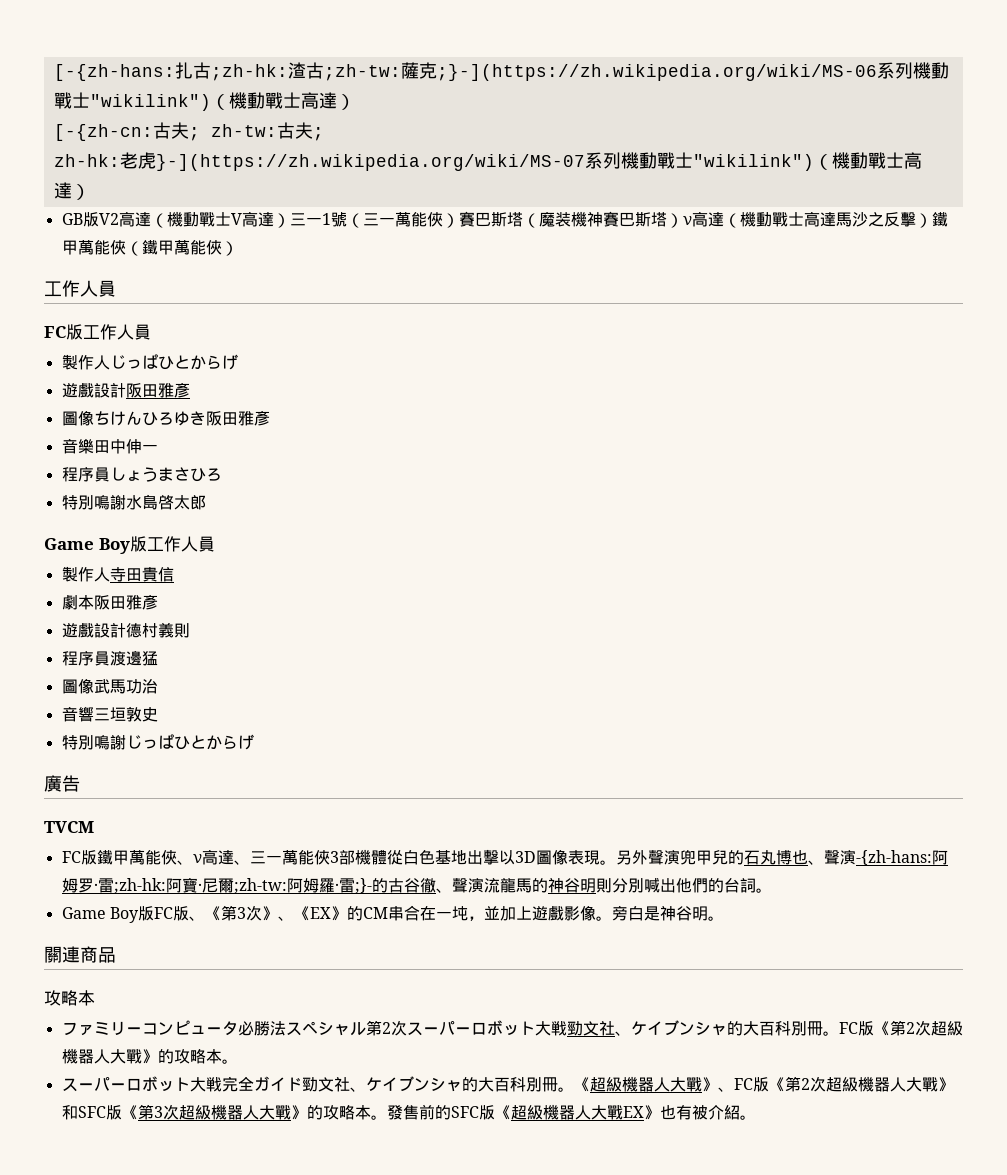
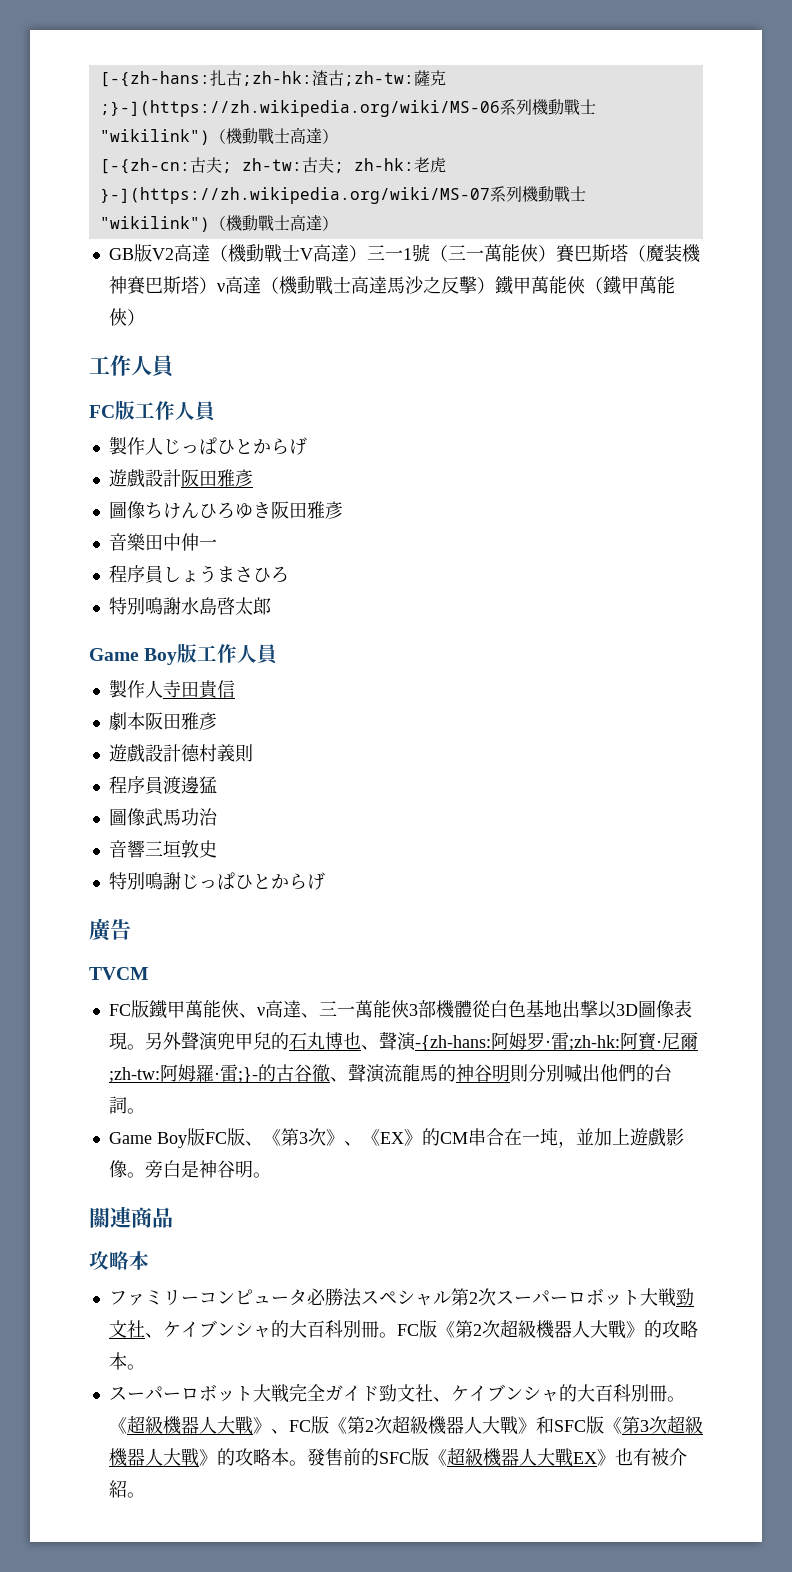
(324, 134) // -> (344, 167) none

